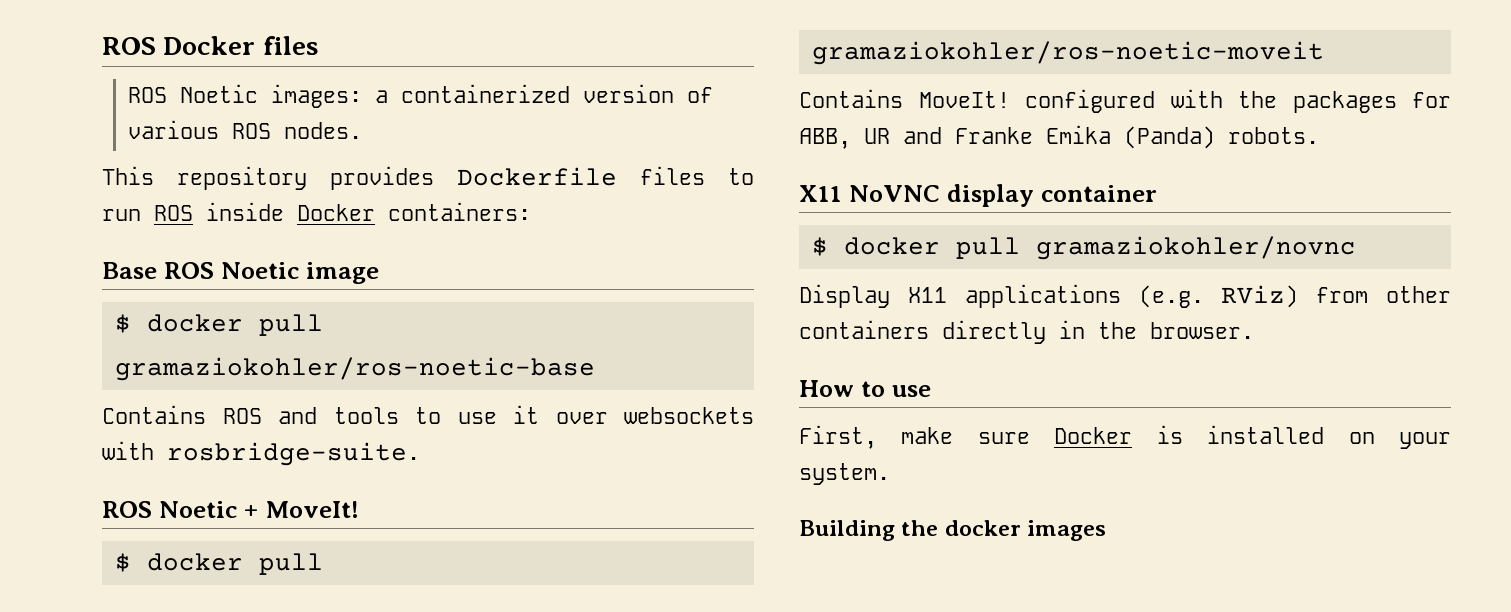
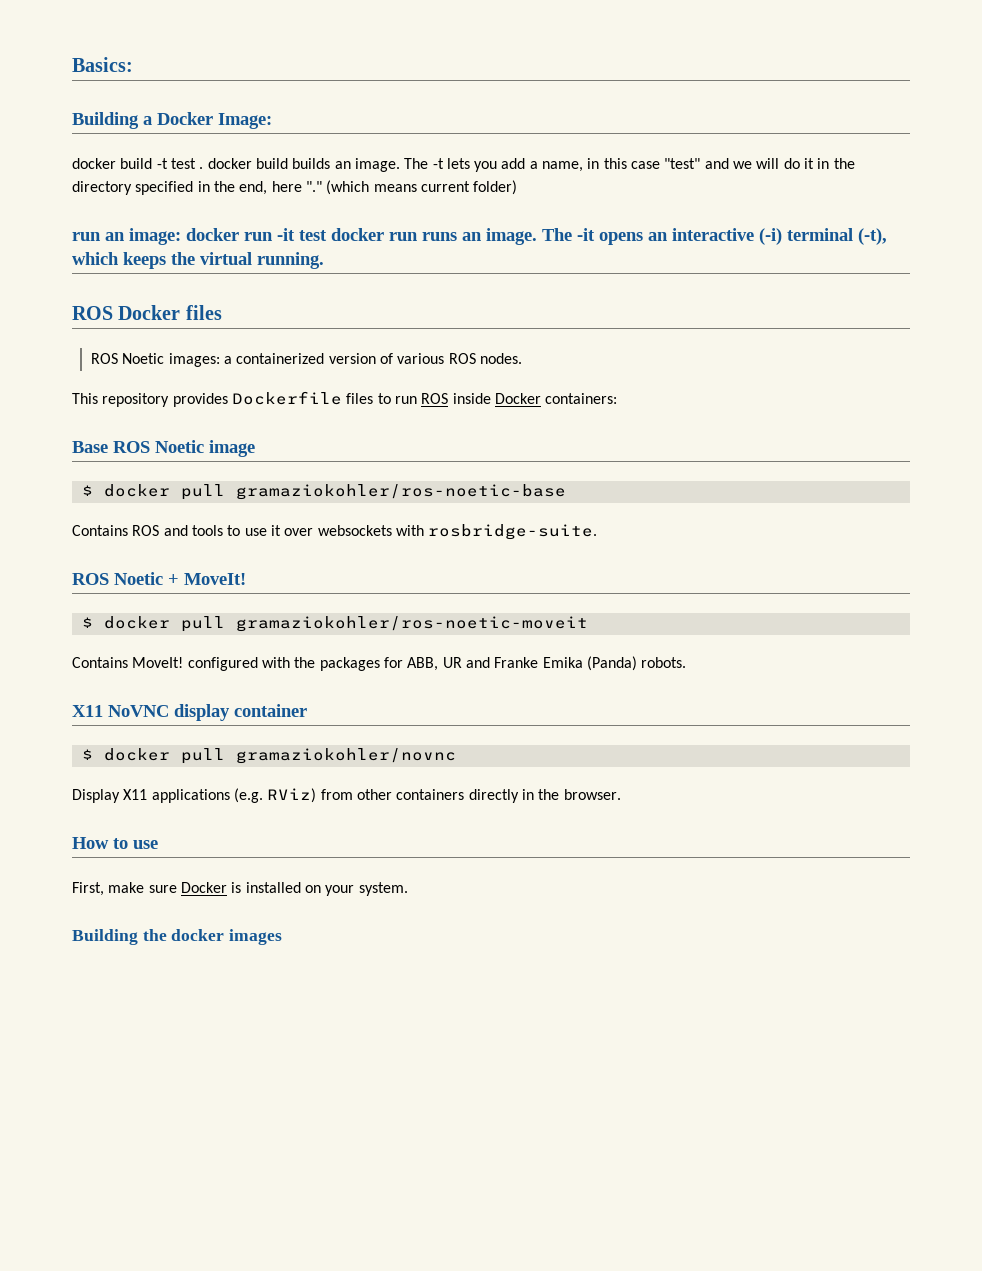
(102, 46) none -> [72,57,133,72] [72,112,272,129] [72,158,855,172] [72,180,518,195] [72,228,887,245] [72,252,324,269] Basics: // Building a Docker Image: // docker build -t test . docker build builds an image. The -t lets you add a name, in this case "test" and we will do it in the directory specified in the end, here "." (which means current folder) // run an image: docker run -it test docker run runs an image. The -it opens an interactive (-i) terminal (-t), which keeps the virtual running. //

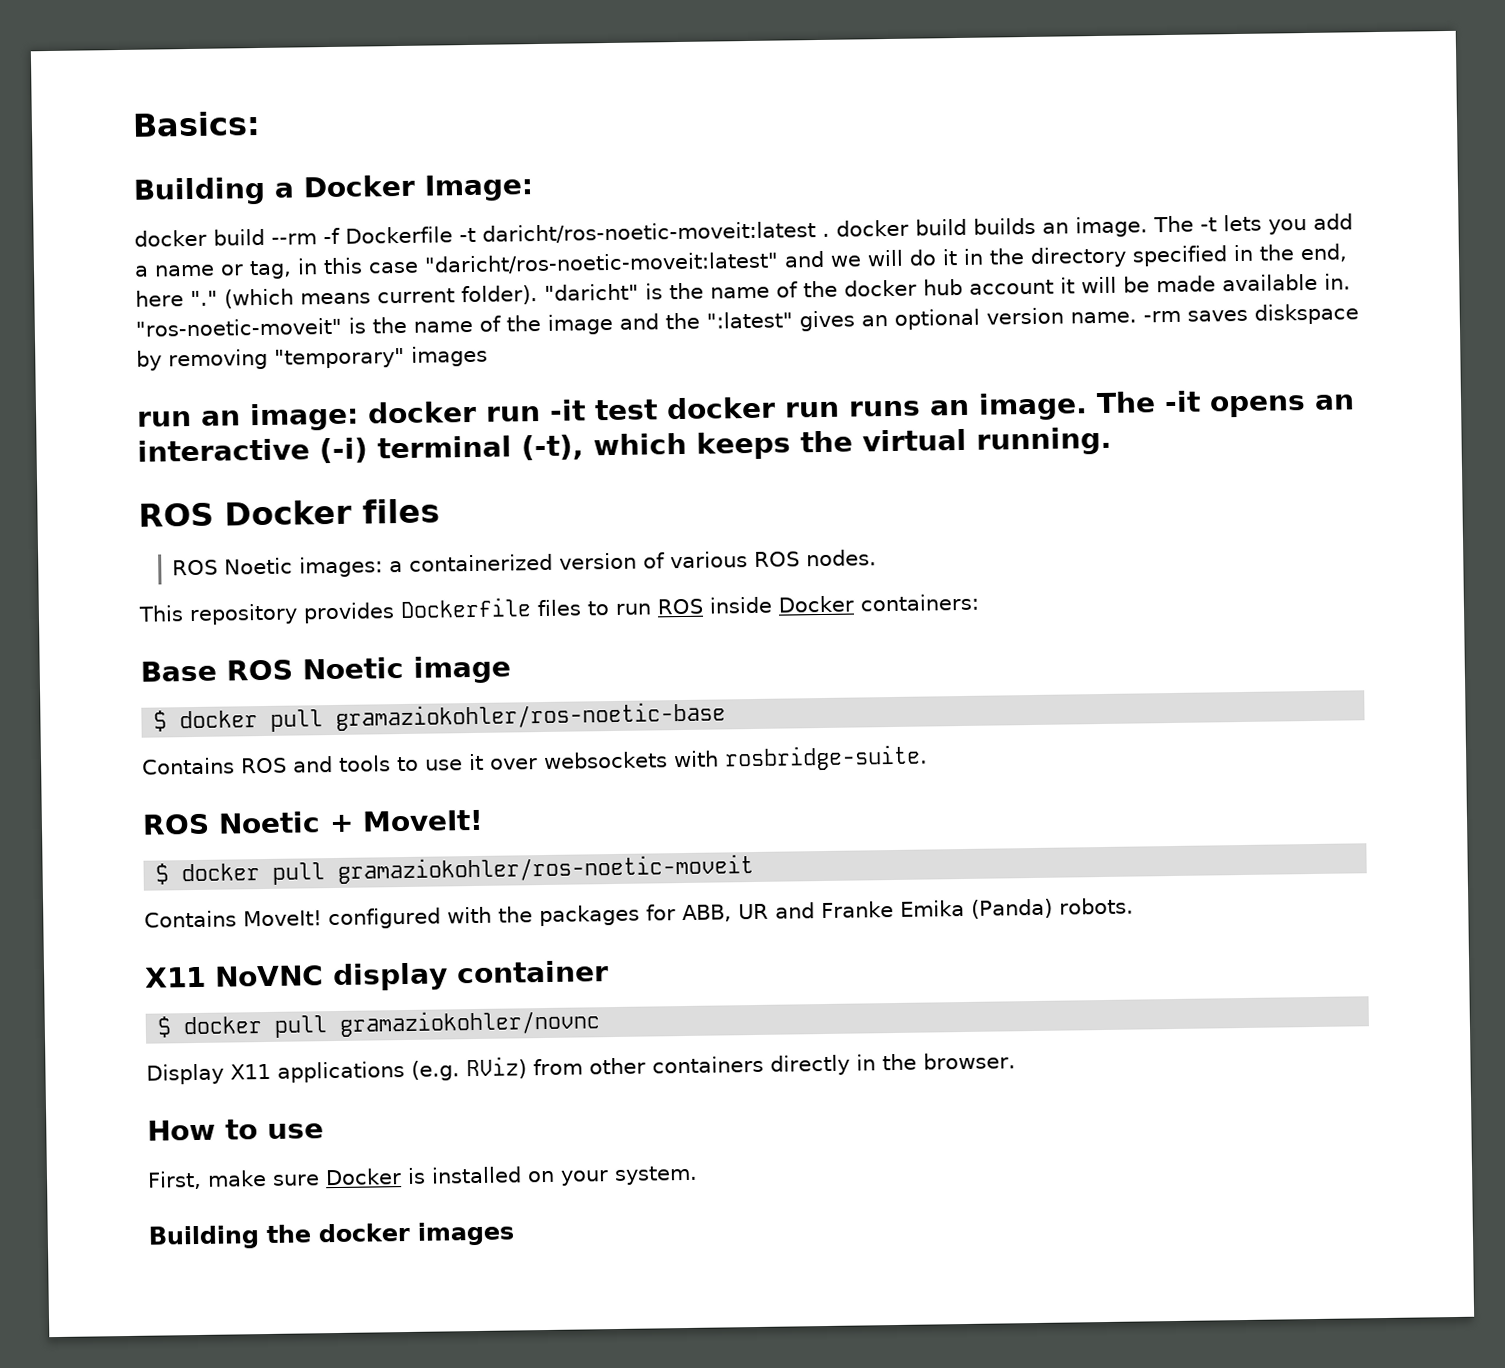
[156,158,196,169] -t test -> [270,221,816,245] --rm -f Dockerfile -t daricht/ros-noetic-moveit:latest
[542,161,584,172] name, -> [154,260,292,280] name or tag,
[664,158,701,169] "test" -> [424,251,779,275] "daricht/ros-noetic-moveit:latest"
[473,180,518,195] folder) -> [461,273,1351,306] [135,303,1359,337] [136,345,488,371] folder). "daricht" is the name of the docker hub account it will be made available in. "ros-noetic-moveit" is the name of the image and the ":latest" gives an optional version name. -rm saves diskspace by removing "temporary" images

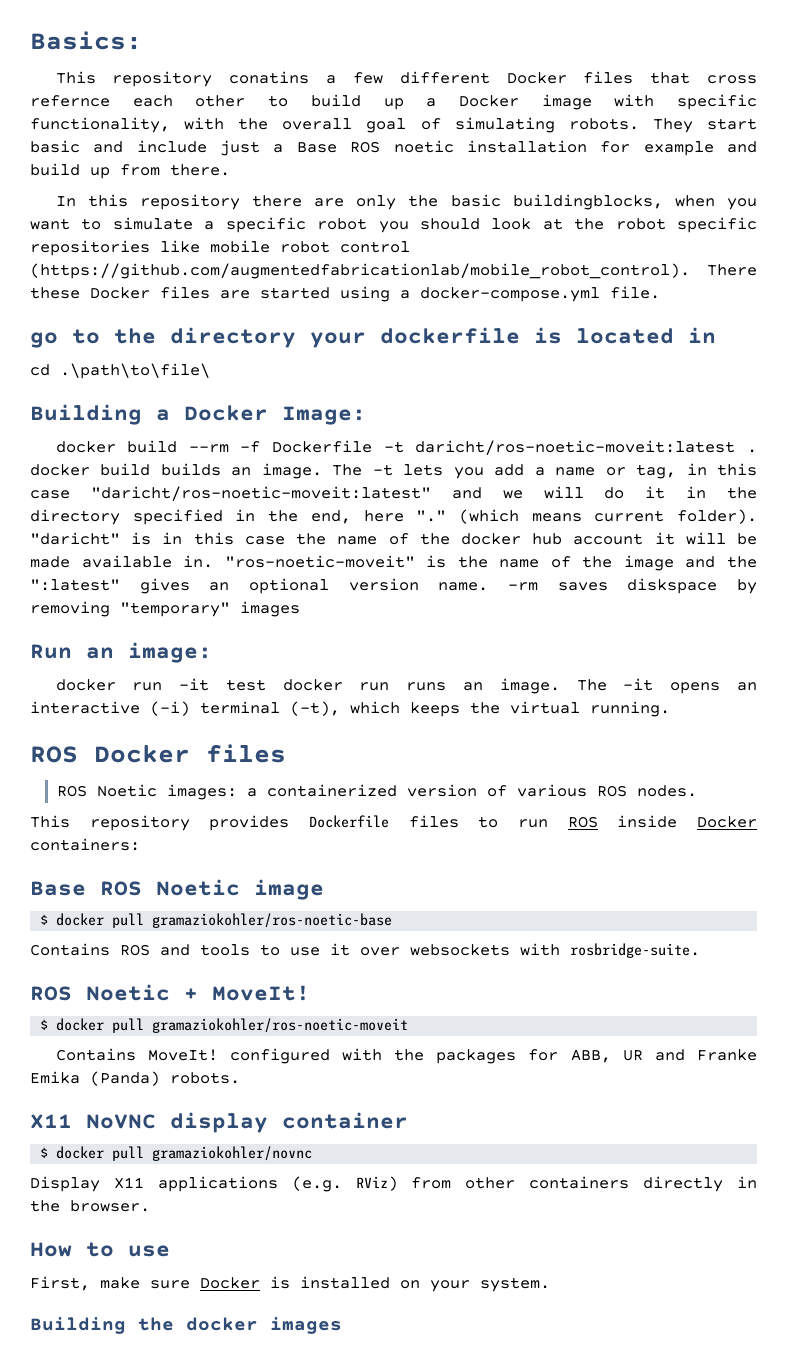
(261, 123) none -> [55,71,757,87] [30,94,757,110] [30,117,757,133] [30,140,758,156] [30,163,230,179] [55,194,758,210] [30,217,757,233] [30,240,410,256] [30,263,757,279] [30,286,660,302] [30,327,716,348] [30,363,210,379] // This repository conatins a few different Docker files that cross refernce each other to build up a Docker image with specific functionality, with the overall goal of simulating robots. They start basic and include just a Base ROS noetic installation for example and build up from there. // In this repository there are only the basic buildingblocks, when you want to simulate a specific robot you should look at the robot specific repositories like mobile robot control (https://github.com/augmentedfabricationlab/mobile_robot_control). There these Docker files are started using a docker-compose.yml file. // go to the directory your dockerfile is located in // cd .\path\to\file\
(663, 291) none -> [162,532,285,545] in this case
[137,411,192,427] run -> [30,644,72,659] Run
(359, 417) none -> (212, 652) //

